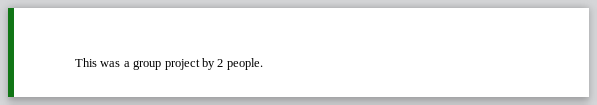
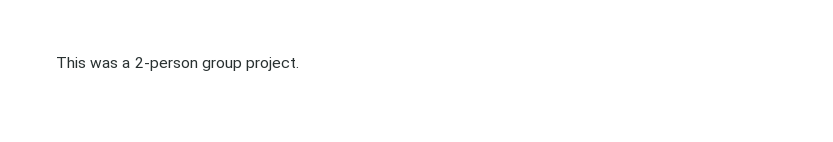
[133,58,263,70] group project by 2 people. -> [134,57,299,71] 2-person group project.

